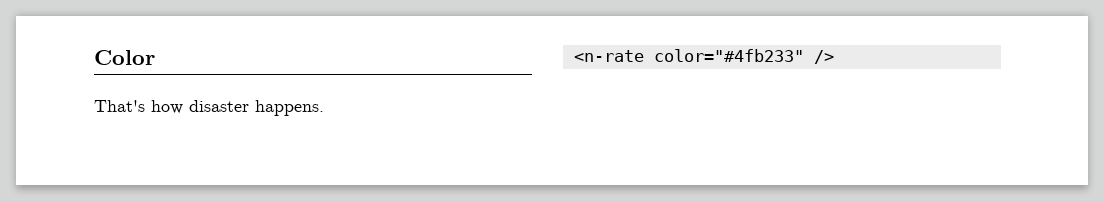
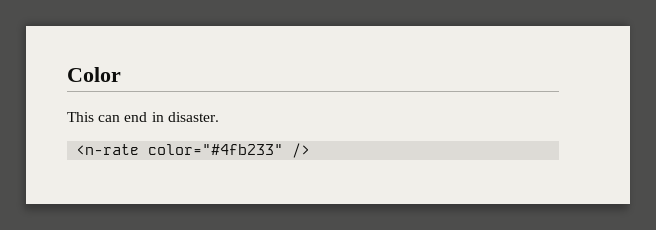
[94,100,324,116] That's how disaster happens. -> [67,112,219,122] This can end in disaster.

